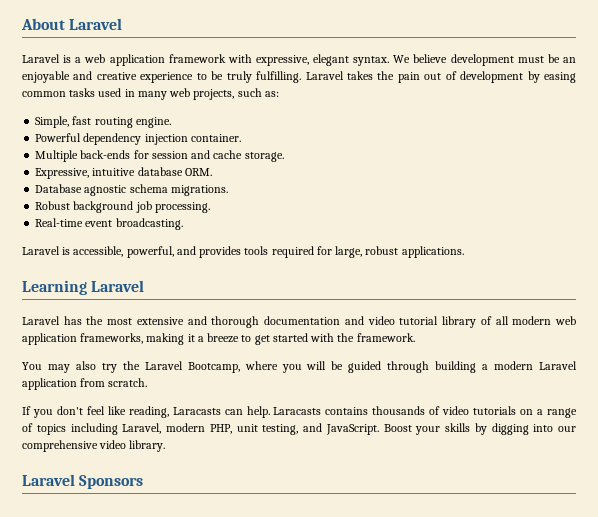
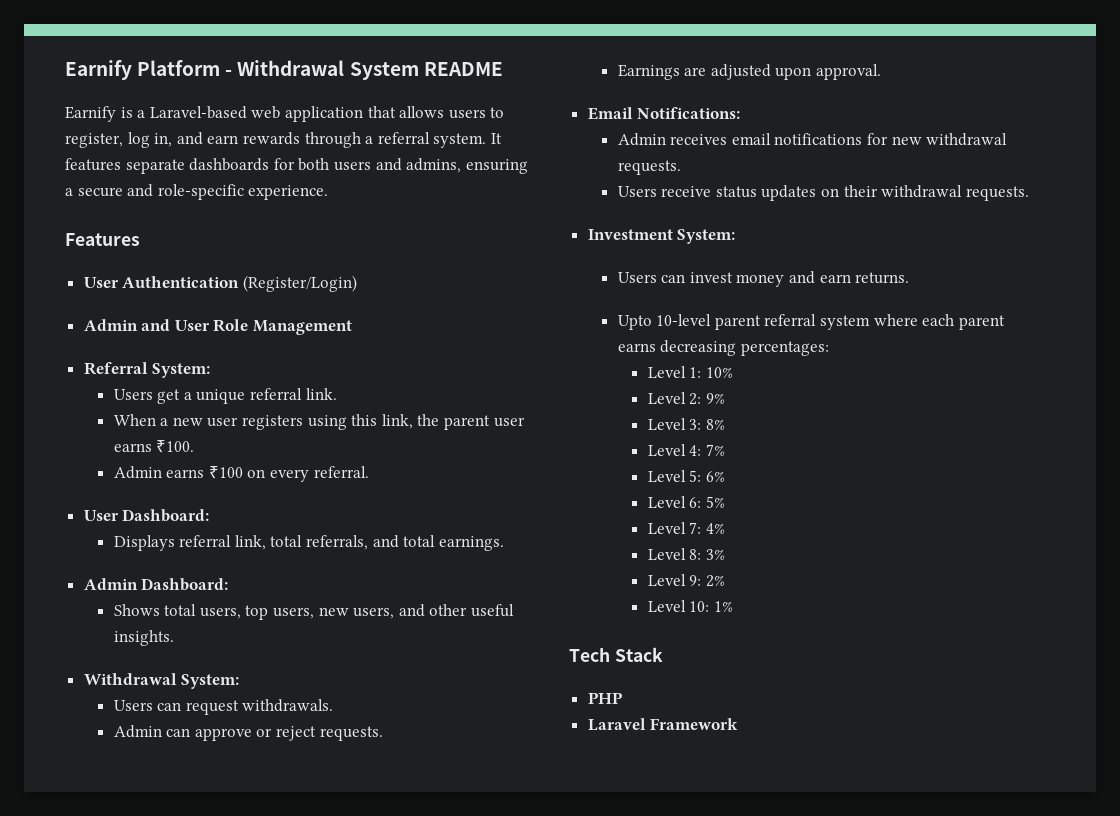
[21,18,123,30] [22,54,576,66] [22,71,576,83] [22,88,279,100] [35,116,171,128] [35,133,241,145] [35,150,284,162] [35,167,212,179] [35,184,228,196] [35,201,210,213] [35,218,183,230] [22,246,464,258] [22,280,145,295] [22,316,577,328] [22,333,415,345] [22,361,577,373] [22,378,148,390] [22,406,577,418] [22,423,576,435] [22,440,166,452] [22,474,144,489] About Laravel // Laravel is a web application framework with expressive, elegant syntax. We believe development must be an enjoyable and creative experience to be truly fulfilling. Laravel takes the pain out of development by easing common tasks used in many web projects, such as: // Simple, fast routing engine. // Powerful dependency injection container. // Multiple back-ends for session and cache storage. // Expressive, intuitive database ORM. // Database agnostic schema migrations. // Robust background job processing. // Real-time event broadcasting. // Laravel is accessible, powerful, and provides tools required for large, robust applications. // Learning Laravel // Laravel has the most extensive and thorough documentation and video tutorial library of all modern web application frameworks, making it a breeze to get started with the framework. // You may also try the Laravel Bootcamp, where you will be guided through building a modern Laravel application from scratch. // If you don't feel like reading, Laracasts can help. Laracasts contains thousands of video tutorials on a range of topics including Laravel, modern PHP, unit testing, and JavaScript. Boost your skills by digging into our comprehensive video library. // Laravel Sponsors -> [65,60,503,80] [65,106,505,122] [65,132,502,148] [65,158,528,174] [65,184,329,200] [65,233,140,246] [83,275,357,292] [83,319,353,335] [83,362,211,378] [113,388,337,404] [113,414,525,430] [113,440,195,453] [113,466,369,482] [83,509,210,522] [113,535,504,551] [83,578,229,591] [113,604,515,620] [113,630,174,646] [83,673,240,689] [113,699,334,715] [113,725,383,741] [617,64,882,80] [587,107,741,120] [617,133,1008,146] [617,160,681,175] [617,185,1029,201] [587,229,736,244] [617,271,910,287] [617,314,1005,330] [617,340,829,356] [647,366,733,378] [647,392,725,405] [647,418,725,430] [647,444,725,456] [647,470,725,482] [647,496,725,508] [647,522,725,534] [647,548,725,560] [647,574,725,587] [647,600,733,612] [569,647,663,662] [587,692,623,704] [587,718,739,731] Earnify Platform - Withdrawal System README // Earnify is a Laravel-based web application that allows users to register, log in, and earn rewards through a referral system. It features separate dashboards for both users and admins, ensuring a secure and role-specific experience. // Features // User Authentication (Register/Login) // Admin and User Role Management // Referral System: // Users get a unique referral link. // When a new user registers using this link, the parent user earns ₹100. // Admin earns ₹100 on every referral. // User Dashboard: // Displays referral link, total referrals, and total earnings. // Admin Dashboard: // Shows total users, top users, new users, and other useful insights. // Withdrawal System: // Users can request withdrawals. // Admin can approve or reject requests. // Earnings are adjusted upon approval. // Email Notifications: // Admin receives email notifications for new withdrawal requests. // Users receive status updates on their withdrawal requests. // Investment System: // Users can invest money and earn returns. // Upto 10-level parent referral system where each parent earns decreasing percentages: // Level 1: 10% // Level 2: 9% // Level 3: 8% // Level 4: 7% // Level 5: 6% // Level 6: 5% // Level 7: 4% // Level 8: 3% // Level 9: 2% // Level 10: 1% // Tech Stack // PHP // Laravel Framework

